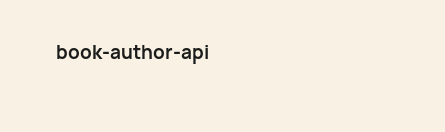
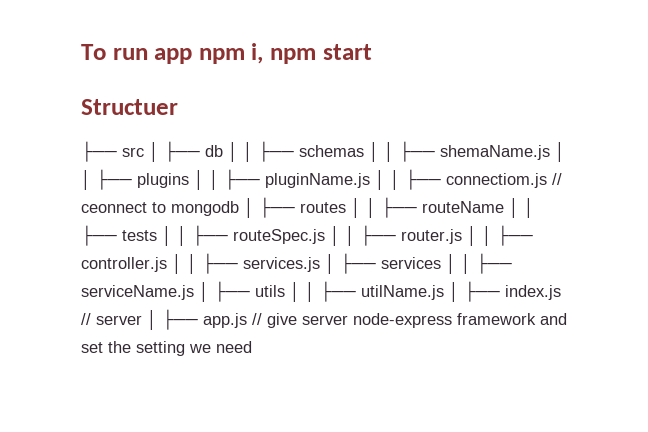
[56,45,209,64] book-author-api -> [81,43,372,64] [81,99,178,115] [81,141,565,162] [81,169,562,190] [81,197,534,218] [81,225,533,246] [81,253,512,274] [81,281,561,302] [81,309,567,330] [81,341,252,356] To run app npm i, npm start // Structuer // ├── src │ ├── db │ │ ├── schemas │ │ ├── shemaName.js │ │ ├── plugins │ │ ├── pluginName.js │ │ ├── connectiom.js // ceonnect to mongodb │ ├── routes │ │ ├── routeName │ │ ├── tests │ │ ├── routeSpec.js │ │ ├── router.js │ │ ├── controller.js │ │ ├── services.js │ ├── services │ │ ├── serviceName.js │ ├── utils │ │ ├── utilName.js │ ├── index.js // server │ ├── app.js // give server node-express framework and set the setting we need

